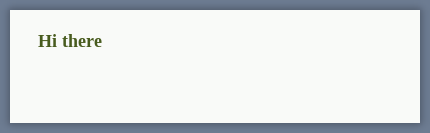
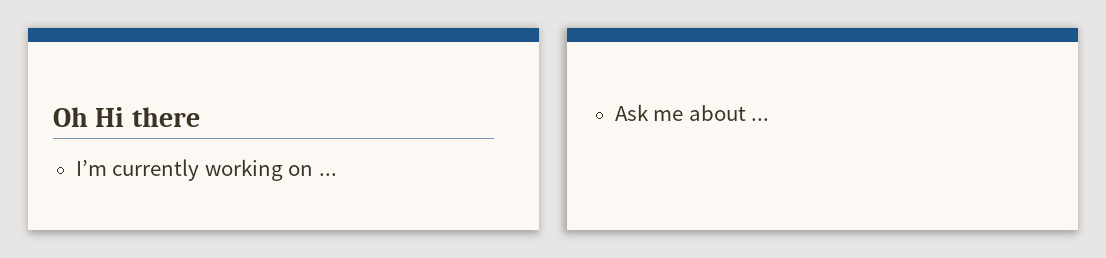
(38, 40) none -> [53,107,88,127] Oh
(102, 40) none -> [75,159,337,181] [614,104,770,121] // I’m currently working on ... // Ask me about ...

